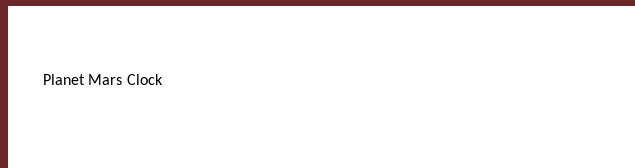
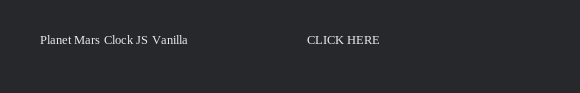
(163, 79) none -> [136,35,188,44] [307,36,381,44] JS Vanilla // CLICK HERE

